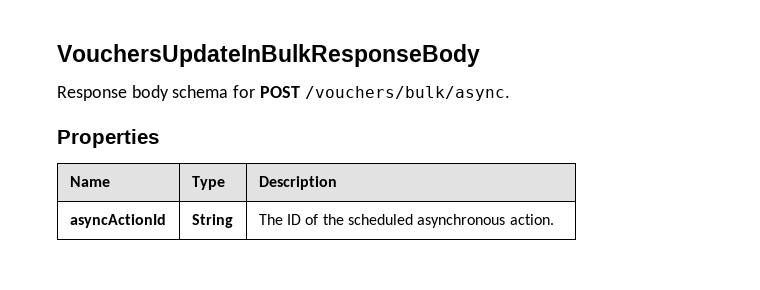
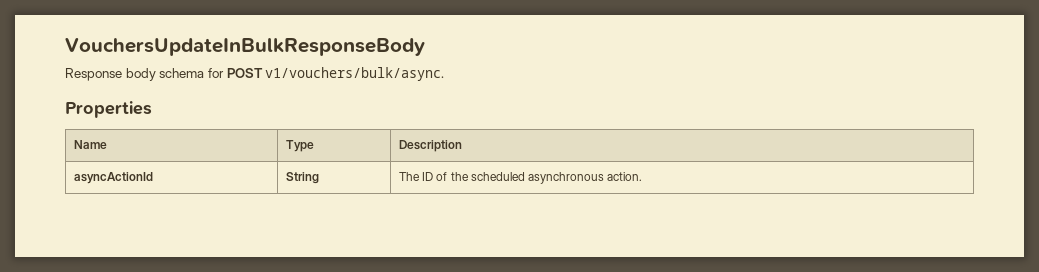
[304,86,510,101] /vouchers/bulk/async. -> [265,67,445,81] v1/vouchers/bulk/async.

